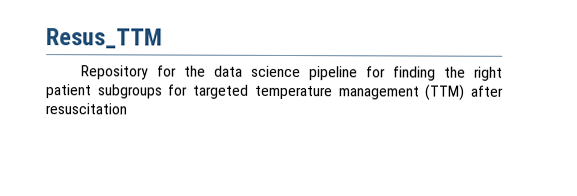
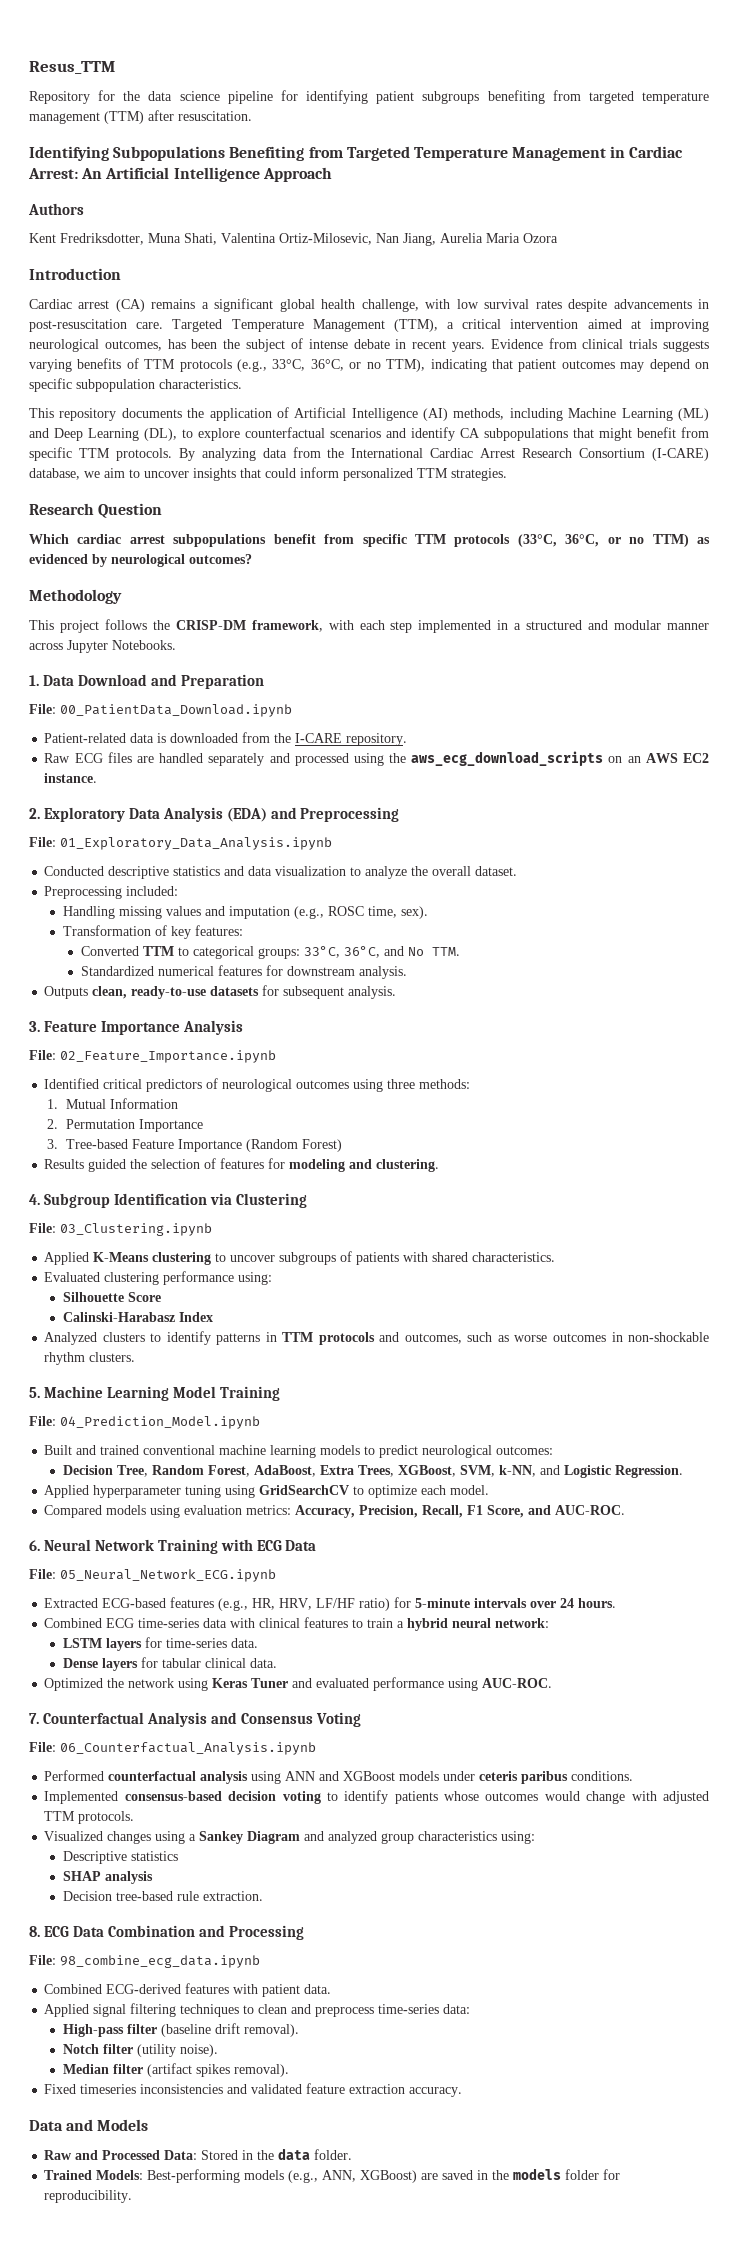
[392,66,503,81] [45,84,189,99] finding the right patient subgroups for -> [306,90,581,104] identifying patient subgroups benefiting from
[45,103,127,115] resuscitation -> [178,111,252,121] [29,146,684,161] [28,167,332,182] [28,203,84,215] [29,233,558,246] [29,268,121,280] [29,298,709,312] [29,319,709,332] [29,338,709,352] [29,358,709,372] [29,378,242,392] [29,407,709,421] [29,427,709,441] [29,447,709,461] [29,467,507,481] [29,503,163,518] [29,534,711,547] [29,554,252,567] [29,589,122,604] [29,619,709,633] [29,640,176,653] [29,674,264,689] [29,704,292,717] [44,732,408,746] [44,751,710,766] [44,773,98,783] [29,807,400,822] [29,837,332,850] [44,866,518,879] [44,886,179,899] [62,906,428,919] [62,925,243,939] [80,946,460,959] [80,965,407,979] [44,985,397,999] [29,1020,243,1035] [29,1050,276,1063] [44,1078,471,1092] [47,1098,178,1109] [47,1119,203,1132] [47,1139,342,1152] [44,1158,440,1172] [29,1193,307,1208] [29,1223,212,1236] [44,1251,556,1265] [44,1271,273,1285] [62,1292,161,1302] [62,1312,213,1322] [44,1331,709,1345] [44,1352,136,1365] [29,1386,280,1401] [29,1416,260,1429] [44,1445,554,1458] [62,1465,683,1478] [44,1485,490,1498] [44,1505,626,1518] [29,1539,317,1554] [29,1569,276,1582] [44,1597,617,1611] [44,1617,550,1631] [62,1637,258,1651] [62,1657,277,1671] [44,1677,553,1691] [29,1712,361,1727] [29,1742,316,1755] [44,1770,634,1784] [44,1790,709,1804] [44,1811,135,1824] [44,1831,536,1844] [62,1851,178,1864] [62,1871,153,1884] [62,1891,263,1901] [29,1925,304,1940] [29,1955,260,1968] [44,1983,332,1997] [44,2003,471,2017] [62,2023,299,2037] [62,2044,218,2057] [62,2063,289,2077] [44,2083,463,2097] [29,2119,149,2131] [44,2148,353,2160] [44,2168,621,2183] [44,2190,133,2203] resuscitation. // Identifying Subpopulations Benefiting from Targeted Temperature Management in Cardiac Arrest: An Artificial Intelligence Approach // Authors // Kent Fredriksdotter, Muna Shati, Valentina Ortiz-Milosevic, Nan Jiang, Aurelia Maria Ozora // Introduction // Cardiac arrest (CA) remains a significant global health challenge, with low survival rates despite advancements in post-resuscitation care. Targeted Temperature Management (TTM), a critical intervention aimed at improving neurological outcomes, has been the subject of intense debate in recent years. Evidence from clinical trials suggests varying benefits of TTM protocols (e.g., 33°C, 36°C, or no TTM), indicating that patient outcomes may depend on specific subpopulation characteristics. // This repository documents the application of Artificial Intelligence (AI) methods, including Machine Learning (ML) and Deep Learning (DL), to explore counterfactual scenarios and identify CA subpopulations that might benefit from specific TTM protocols. By analyzing data from the International Cardiac Arrest Research Consortium (I-CARE) database, we aim to uncover insights that could inform personalized TTM strategies. // Research Question // Which cardiac arrest subpopulations benefit from specific TTM protocols (33°C, 36°C, or no TTM) as evidenced by neurological outcomes? // Methodology // This project follows the CRISP-DM framework, with each step implemented in a structured and modular manner across Jupyter Notebooks. // 1. Data Download and Preparation // File: 00_PatientData_Download.ipynb // Patient-related data is downloaded from the I-CARE repository. // Raw ECG files are handled separately and processed using the aws_ecg_download_scripts on an AWS EC2 instance. // 2. Exploratory Data Analysis (EDA) and Preprocessing // File: 01_Exploratory_Data_Analysis.ipynb // Conducted descriptive statistics and data visualization to analyze the overall dataset. // Preprocessing included: // Handling missing values and imputation (e.g., ROSC time, sex). // Transformation of key features: // Converted TTM to categorical groups: 33°C, 36°C, and No TTM. // Standardized numerical features for downstream analysis. // Outputs clean, ready-to-use datasets for subsequent analysis. // 3. Feature Importance Analysis // File: 02_Feature_Importance.ipynb // Identified critical predictors of neurological outcomes using three methods: // 1. Mutual Information // 2. Permutation Importance // 3. Tree-based Feature Importance (Random Forest) // Results guided the selection of features for modeling and clustering. // 4. Subgroup Identification via Clustering // File: 03_Clustering.ipynb // Applied K-Means clustering to uncover subgroups of patients with shared characteristics. // Evaluated clustering performance using: // Silhouette Score // Calinski-Harabasz Index // Analyzed clusters to identify patterns in TTM protocols and outcomes, such as worse outcomes in non-shockable rhythm clusters. // 5. Machine Learning Model Training // File: 04_Prediction_Model.ipynb // Built and trained conventional machine learning models to predict neurological outcomes: // Decision Tree, Random Forest, AdaBoost, Extra Trees, XGBoost, SVM, k-NN, and Logistic Regression. // Applied hyperparameter tuning using GridSearchCV to optimize each model. // Compared models using evaluation metrics: Accuracy, Precision, Recall, F1 Score, and AUC-ROC. // 6. Neural Network Training with ECG Data // File: 05_Neural_Network_ECG.ipynb // Extracted ECG-based features (e.g., HR, HRV, LF/HF ratio) for 5-minute intervals over 24 hours. // Combined ECG time-series data with clinical features to train a hybrid neural network: // LSTM layers for time-series data. // Dense layers for tabular clinical data. // Optimized the network using Keras Tuner and evaluated performance using AUC-ROC. // 7. Counterfactual Analysis and Consensus Voting // File: 06_Counterfactual_Analysis.ipynb // Performed counterfactual analysis using ANN and XGBoost models under ceteris paribus conditions. // Implemented consensus-based decision voting to identify patients whose outcomes would change with adjusted TTM protocols. // Visualized changes using a Sankey Diagram and analyzed group characteristics using: // Descriptive statistics // SHAP analysis // Decision tree-based rule extraction. // 8. ECG Data Combination and Processing // File: 98_combine_ecg_data.ipynb // Combined ECG-derived features with patient data. // Applied signal filtering techniques to clean and preprocess time-series data: // High-pass filter (baseline drift removal). // Notch filter (utility noise). // Median filter (artifact spikes removal). // Fixed timeseries inconsistencies and validated feature extraction accuracy. // Data and Models // Raw and Processed Data: Stored in the data folder. // Trained Models: Best-performing models (e.g., ANN, XGBoost) are saved in the models folder for reproducibility.

